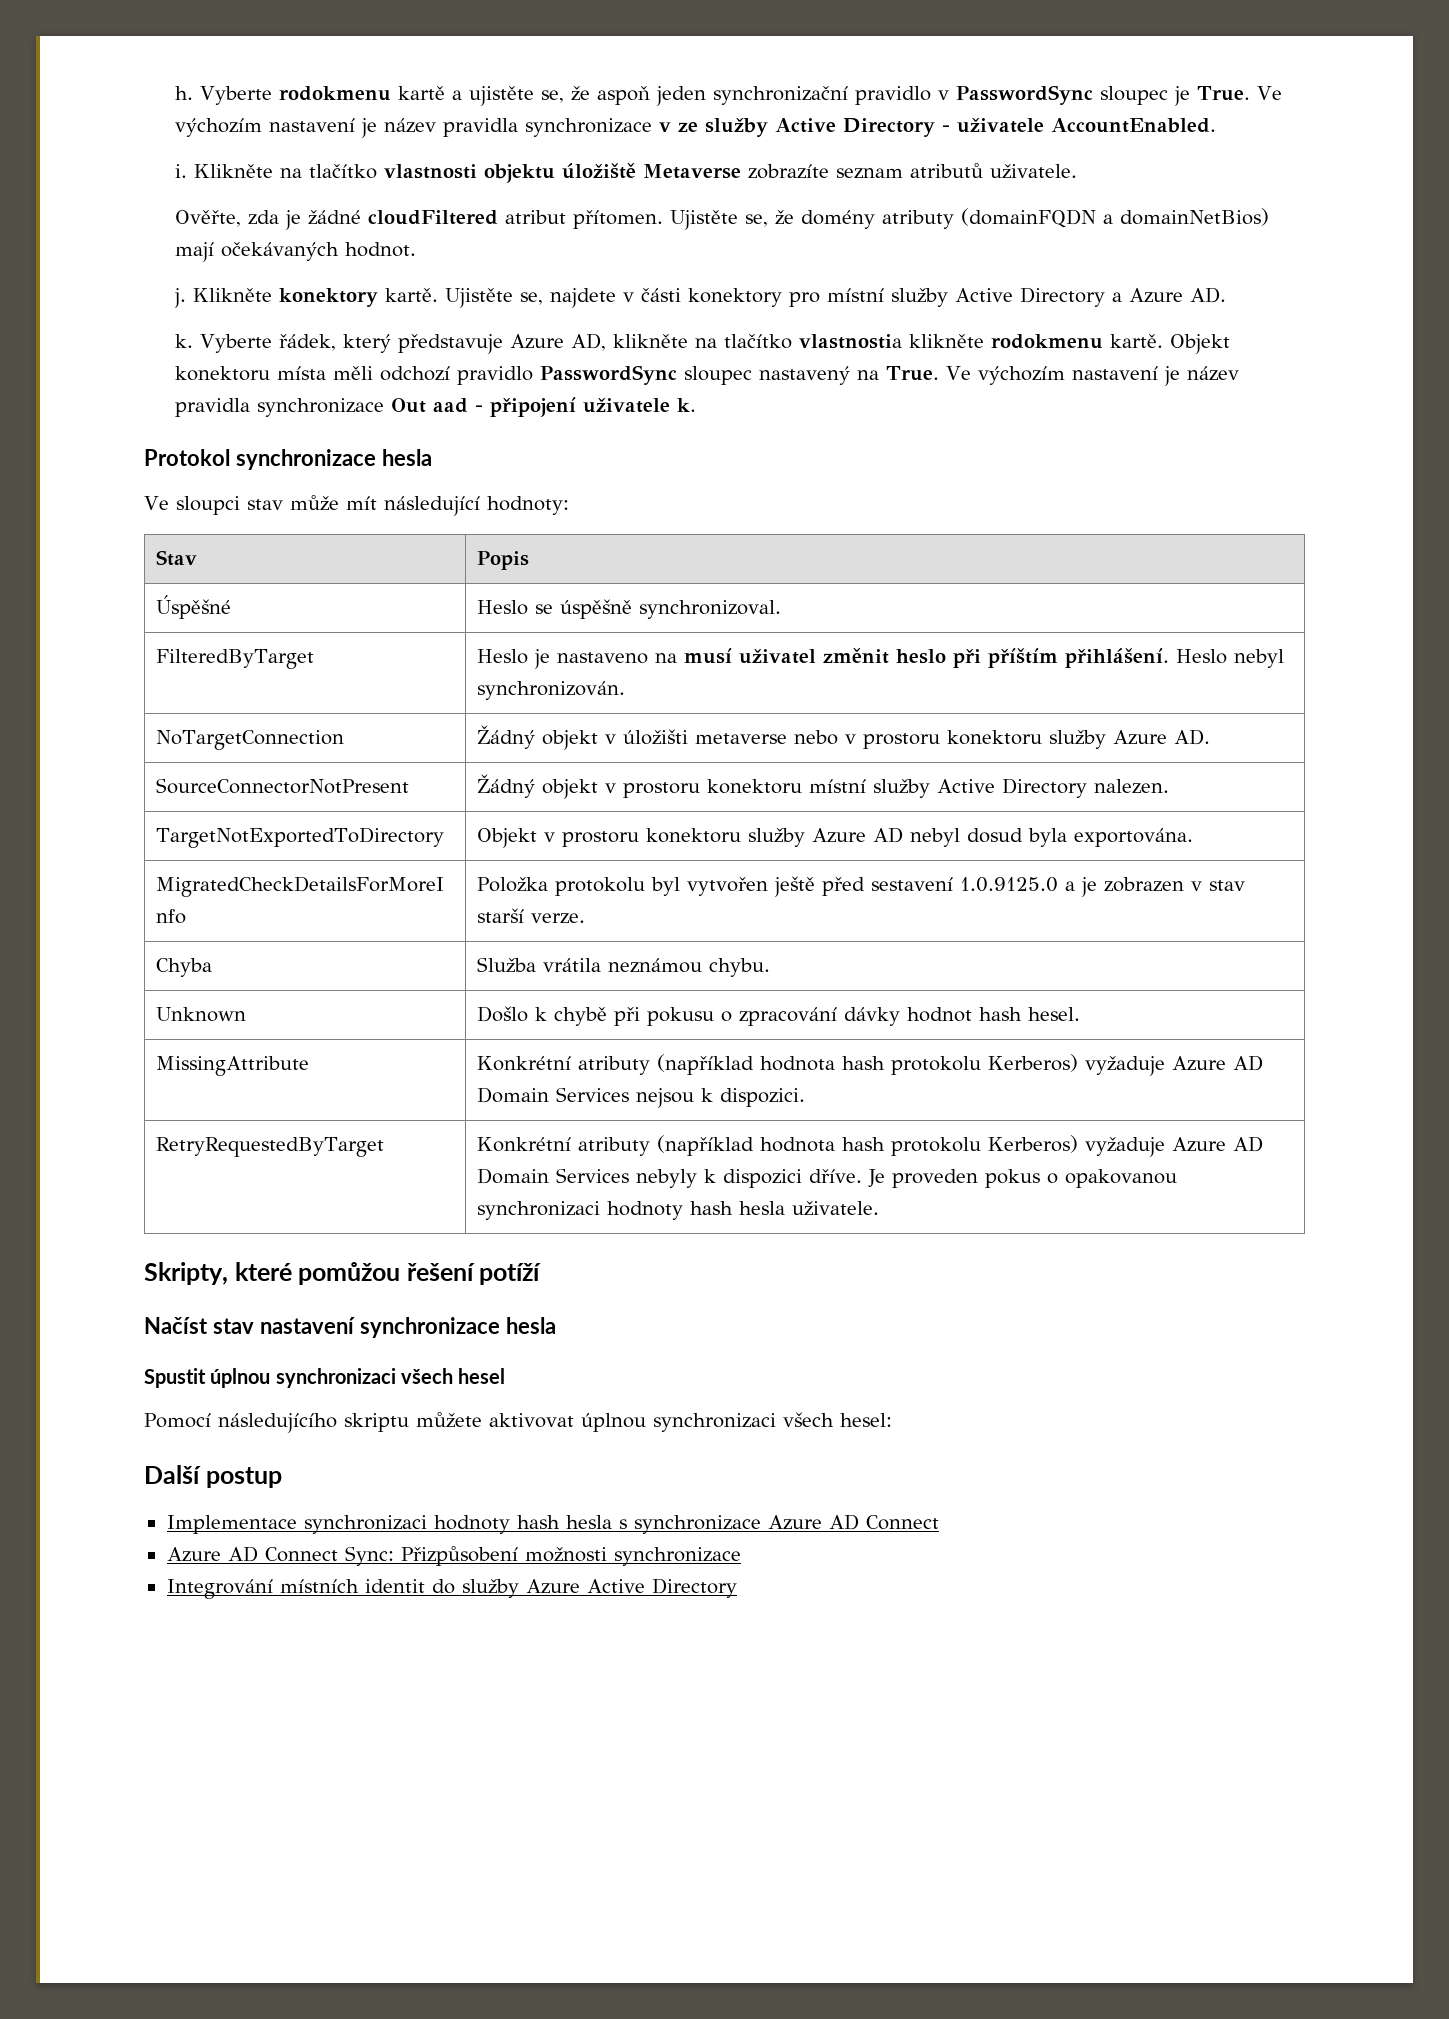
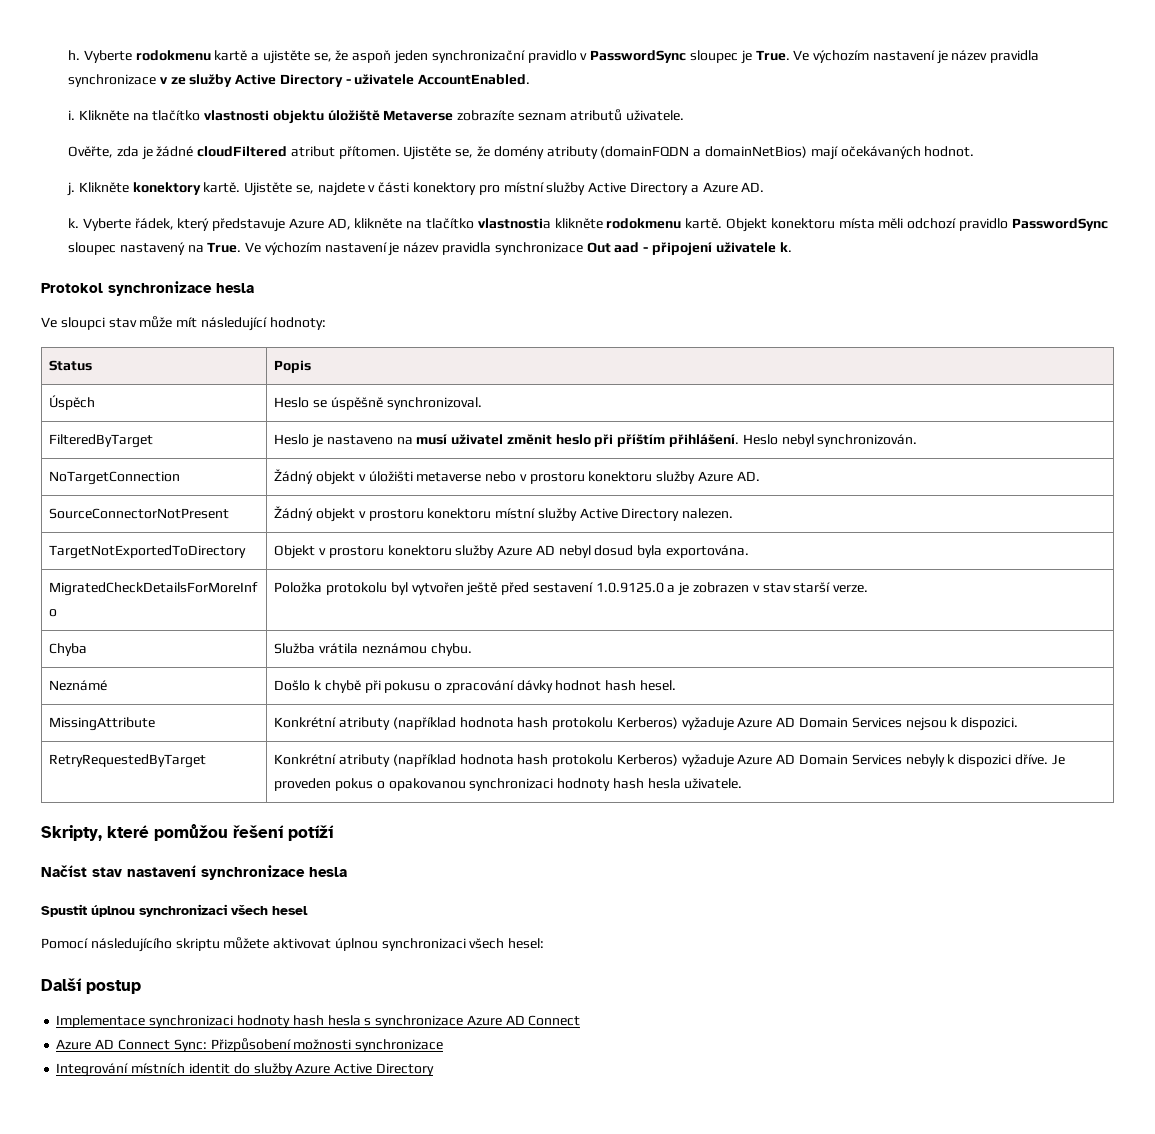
[155,550,197,566] Stav -> [49,360,93,371] Status
[155,595,231,619] Úspěšné -> [49,395,96,410] Úspěch
[155,1007,246,1022] Unknown -> [49,680,108,691] Neznámé

